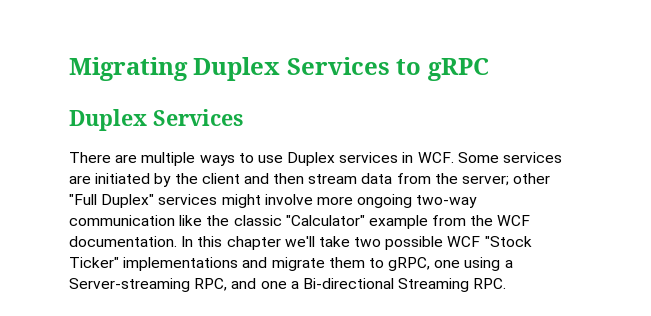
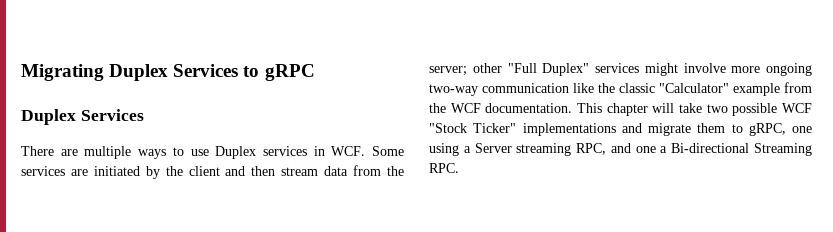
[181,236,315,250] In this chapter we'll -> [577,103,675,116] This chapter will
[69,278,190,292] Server-streaming -> [474,143,572,156] Server streaming

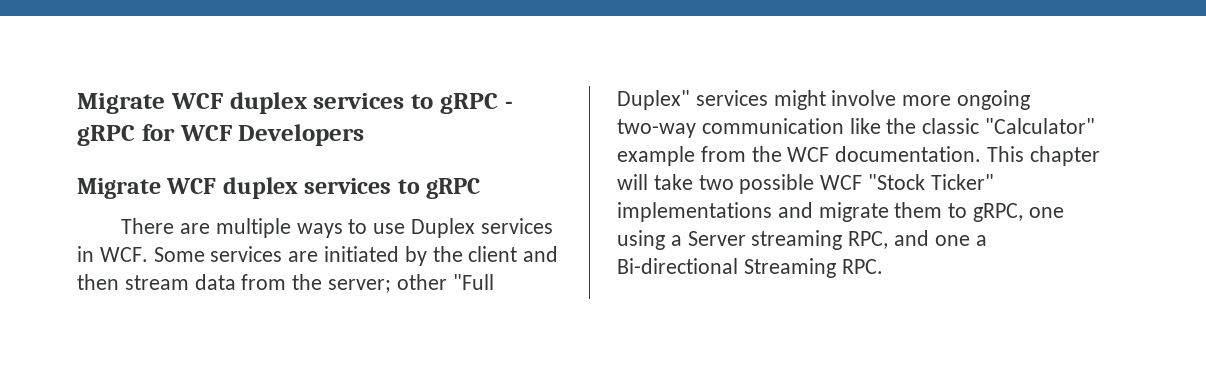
[21,64,315,81] [21,109,144,125] Migrating Duplex Services to gRPC // Duplex Services -> [77,92,513,114] [77,124,365,146] [77,177,481,199] Migrate WCF duplex services to gRPC - gRPC for WCF Developers // Migrate WCF duplex services to gRPC

